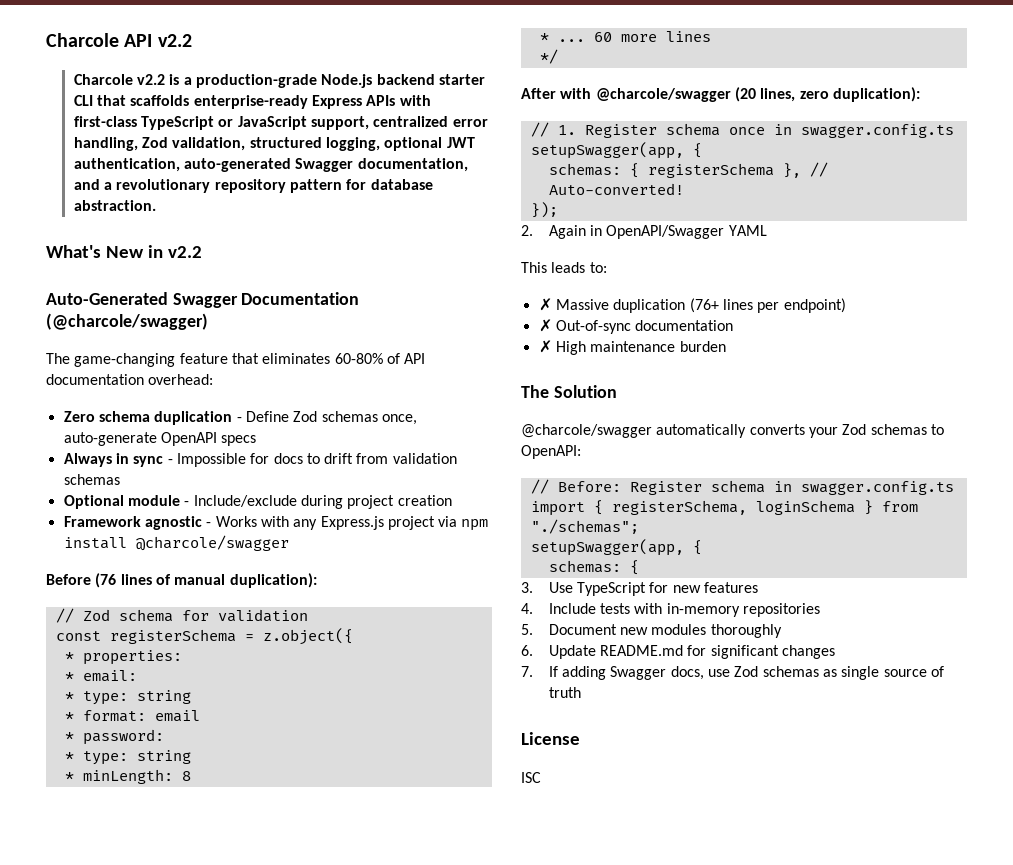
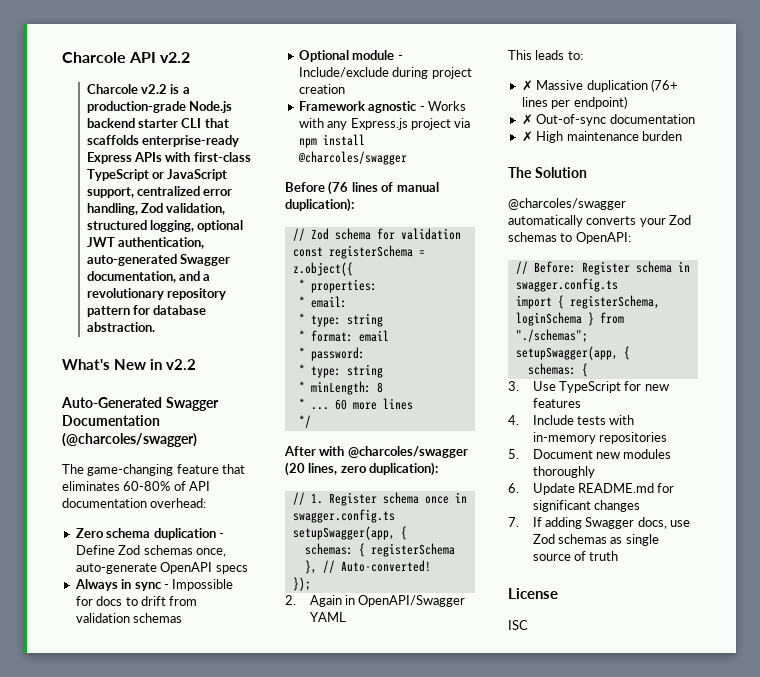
[46,313,208,330] (@charcole/swagger) -> [62,433,197,447] (@charcoles/swagger)
[135,535,289,551] @charcole/swagger -> [297,151,407,165] @charcoles/swagger
[595,88,731,102] @charcole/swagger -> [347,446,468,458] @charcoles/swagger
[521,424,652,438] @charcole/swagger -> [508,198,626,210] @charcoles/swagger

